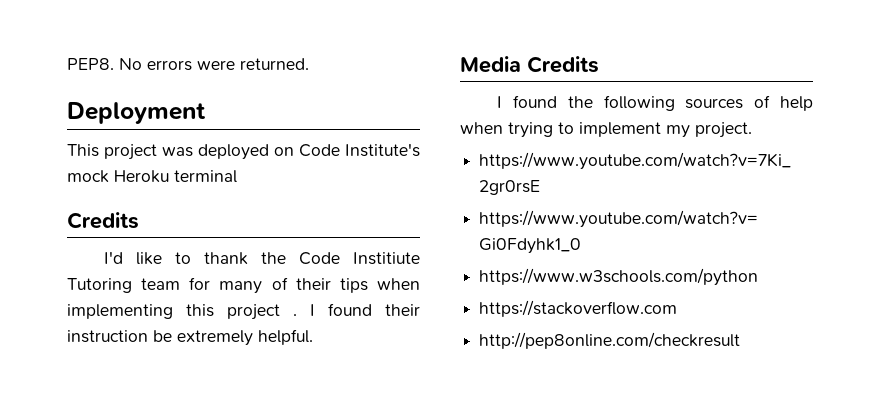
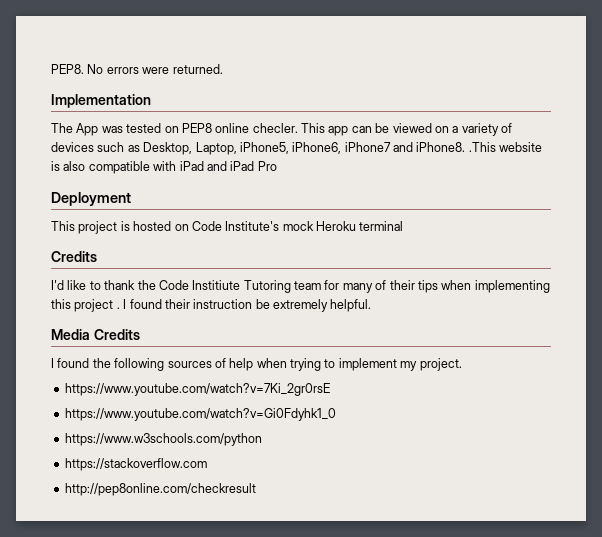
(309, 64) none -> [51,94,151,108] [51,123,512,136] [51,142,543,155] [51,161,277,174] // Implementation // The App was tested on PEP8 online checler. This app can be viewed on a variety of devices such as Desktop, Laptop, iPhone5, iPhone6, iPhone7 and iPhone8. .This website is also compatible with iPad and iPad Pro
[162,144,269,160] was deployed -> [120,221,172,231] is hosted

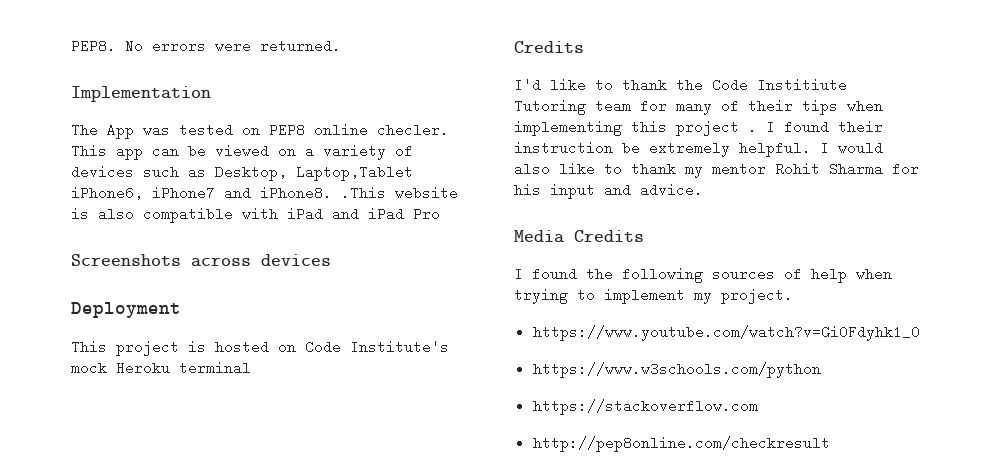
[195,142,289,155] Laptop, iPhone5, -> [296,165,413,181] Laptop,Tablet
(277, 166) none -> [71,254,331,267] // Screenshots across devices
(372, 305) none -> [820,141,883,155] [514,162,919,178] [514,183,703,199] I would also like to thank my mentor Rohit Sharma for his input and advice.
[64,383,330,396] // https://www.youtube.com/watch?v=7Ki_2gr0rsE -> (793, 296) none

